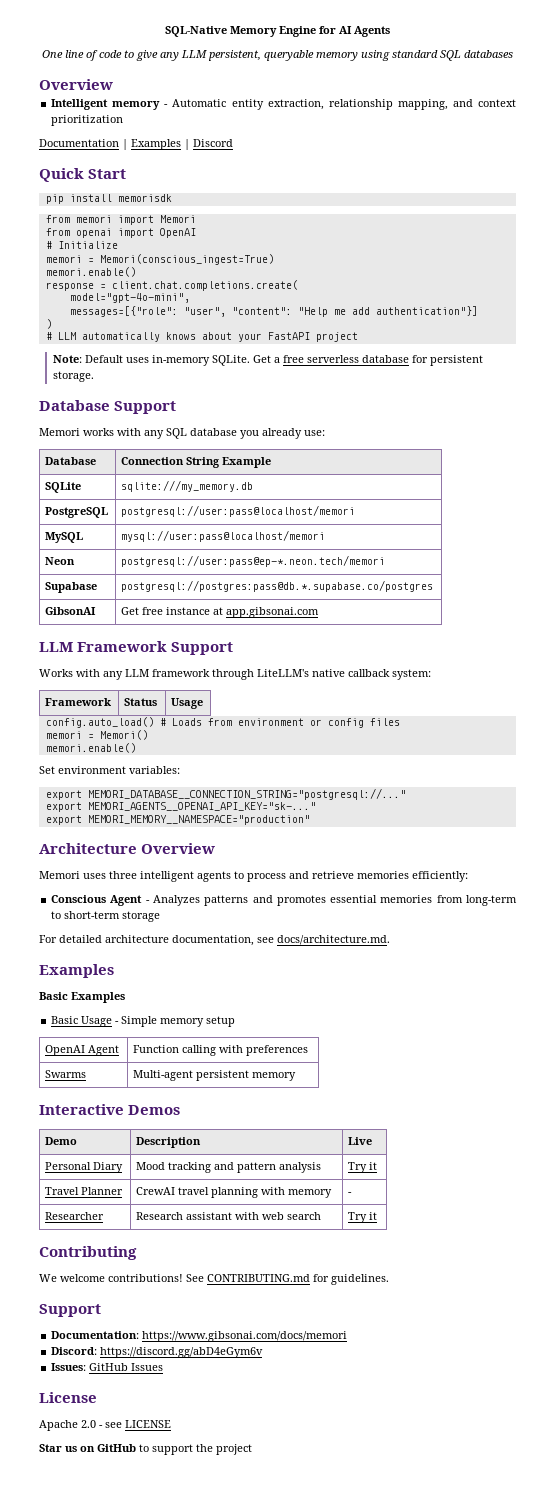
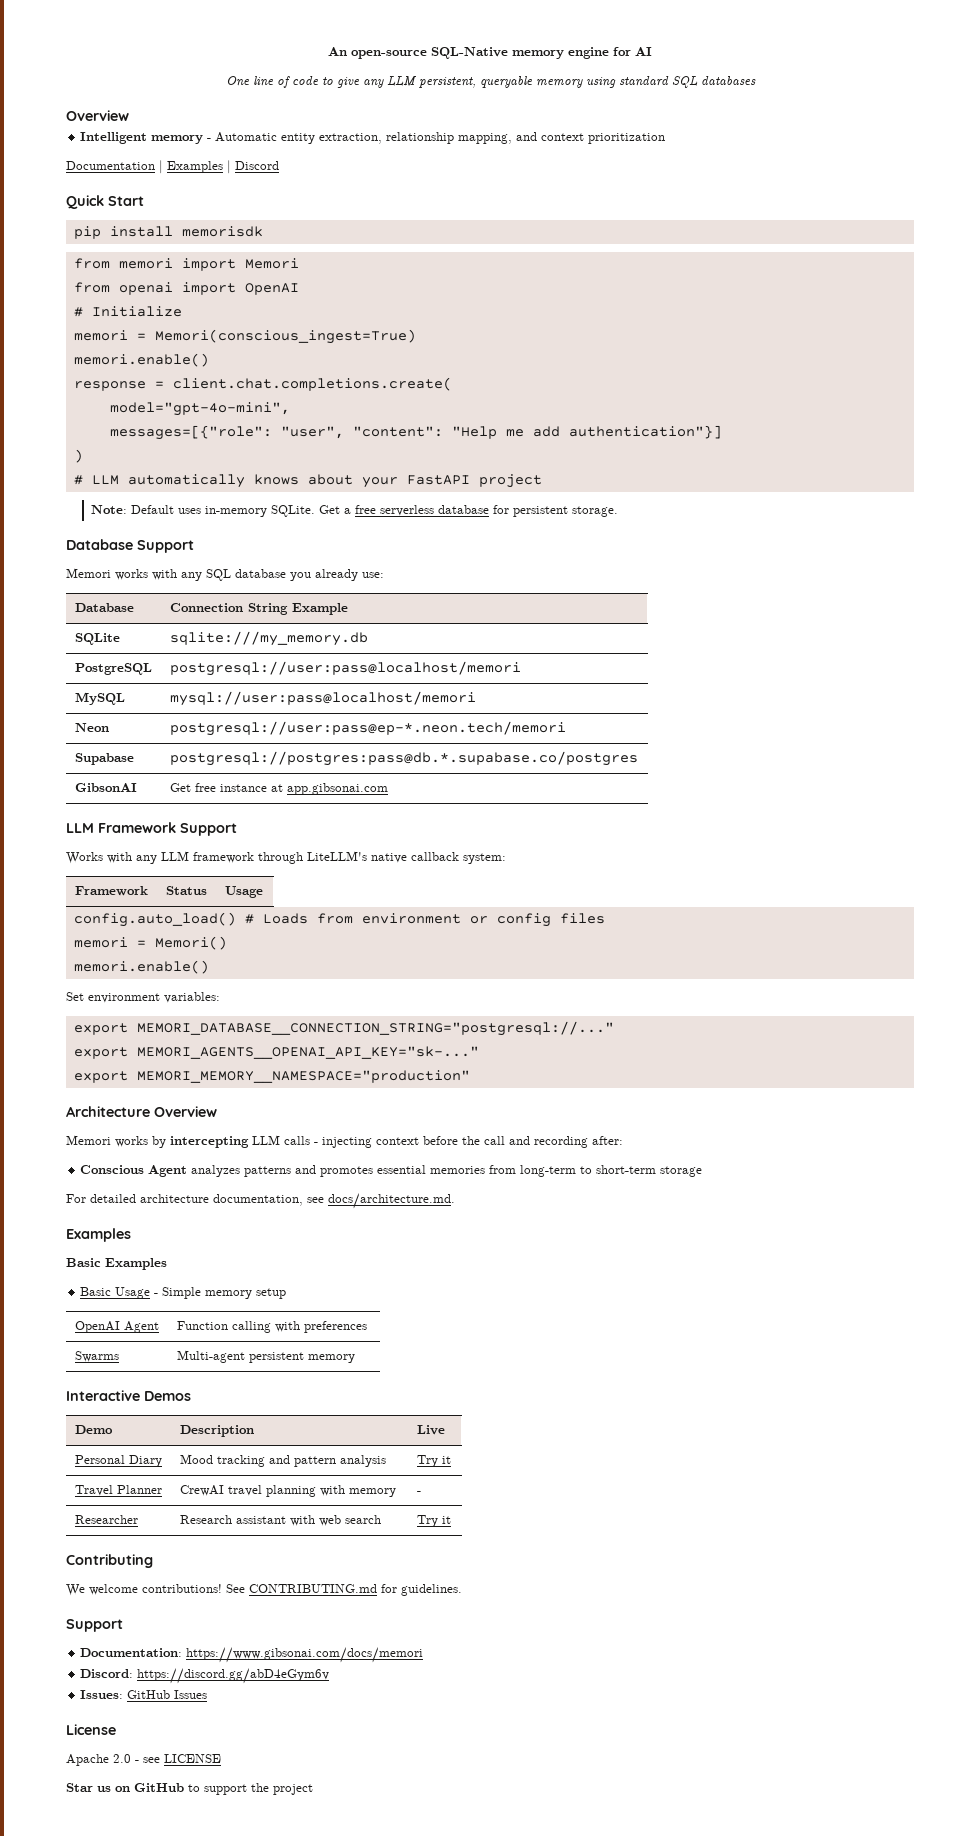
[165,26,316,37] SQL-Native Memory Engine -> [328,47,609,59] An open-source SQL-Native memory engine
[354,26,390,37] Agents -> (652, 51) none
[83,871,468,882] uses three intelligent agents to process and retrieve memories efficiently: -> [115,1135,623,1148] works by intercepting LLM calls - injecting context before the call and recording after:
[145,895,200,906] - Analyzes -> [191,1165,241,1177] analyzes

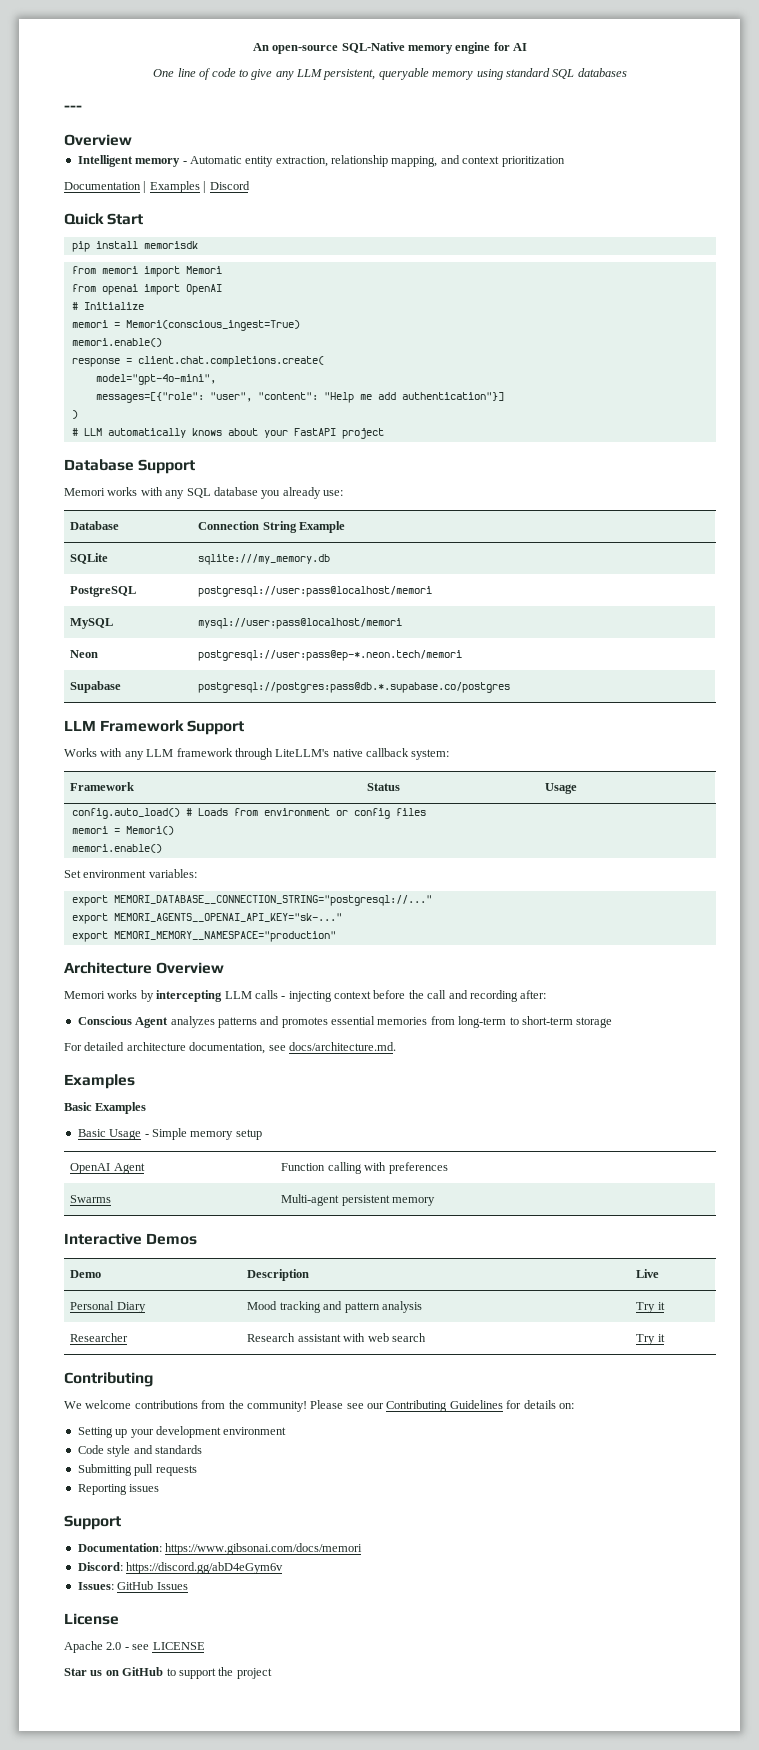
(756, 80) none -> [64,105,82,111] // ---
[90,505,618,517] // Note: Default uses in-memory SQLite. Get a free serverless database for persistent storage. -> (384, 433) none
[74,783,137,792] [169,783,388,795] // GibsonAI | Get free instance at app.gibsonai.com -> (511, 687) none
[74,1485,162,1496] [179,1485,396,1497] [416,1491,421,1494] // Travel Planner | CrewAI travel planning with memory | - -> (665, 1306) none
[142,1584,462,1596] contributions! See CONTRIBUTING.md for guidelines. -> [134,1400,574,1412] [77,1426,287,1438] [77,1445,202,1457] [77,1464,197,1476] [77,1484,160,1495] contributions from the community! Please see our Contributing Guidelines for details on: // Setting up your development environment // Code style and standards // Submitting pull requests // Reporting issues

